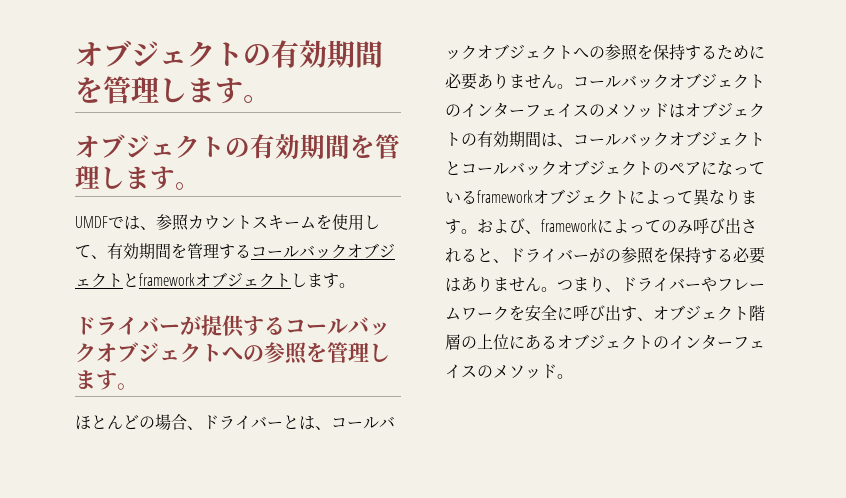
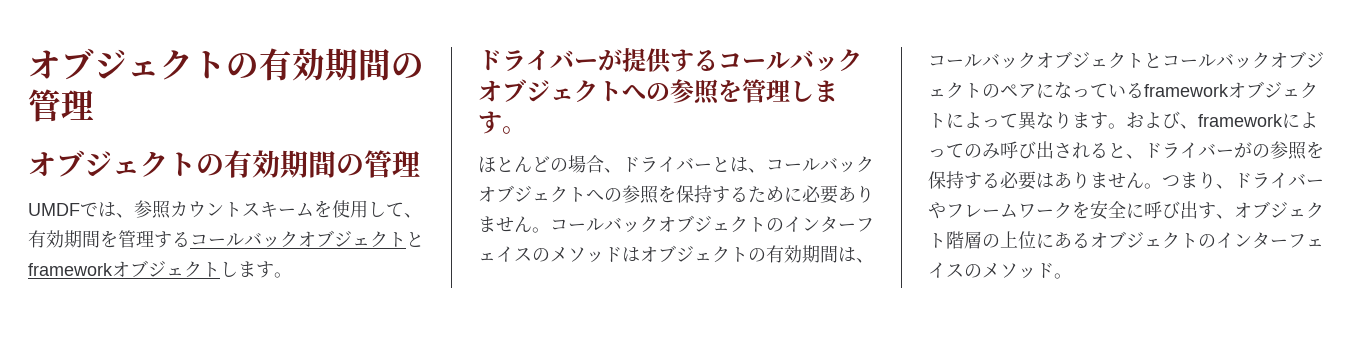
[75,40,383,68] [75,76,271,104] [75,134,400,159] [75,165,200,190] オブジェクトの有効期間を管理します。 // オブジェクトの有効期間を管理します。 -> [28,48,424,81] [28,89,94,122] [28,150,420,178] オブジェクトの有効期間の管理 // オブジェクトの有効期間の管理

